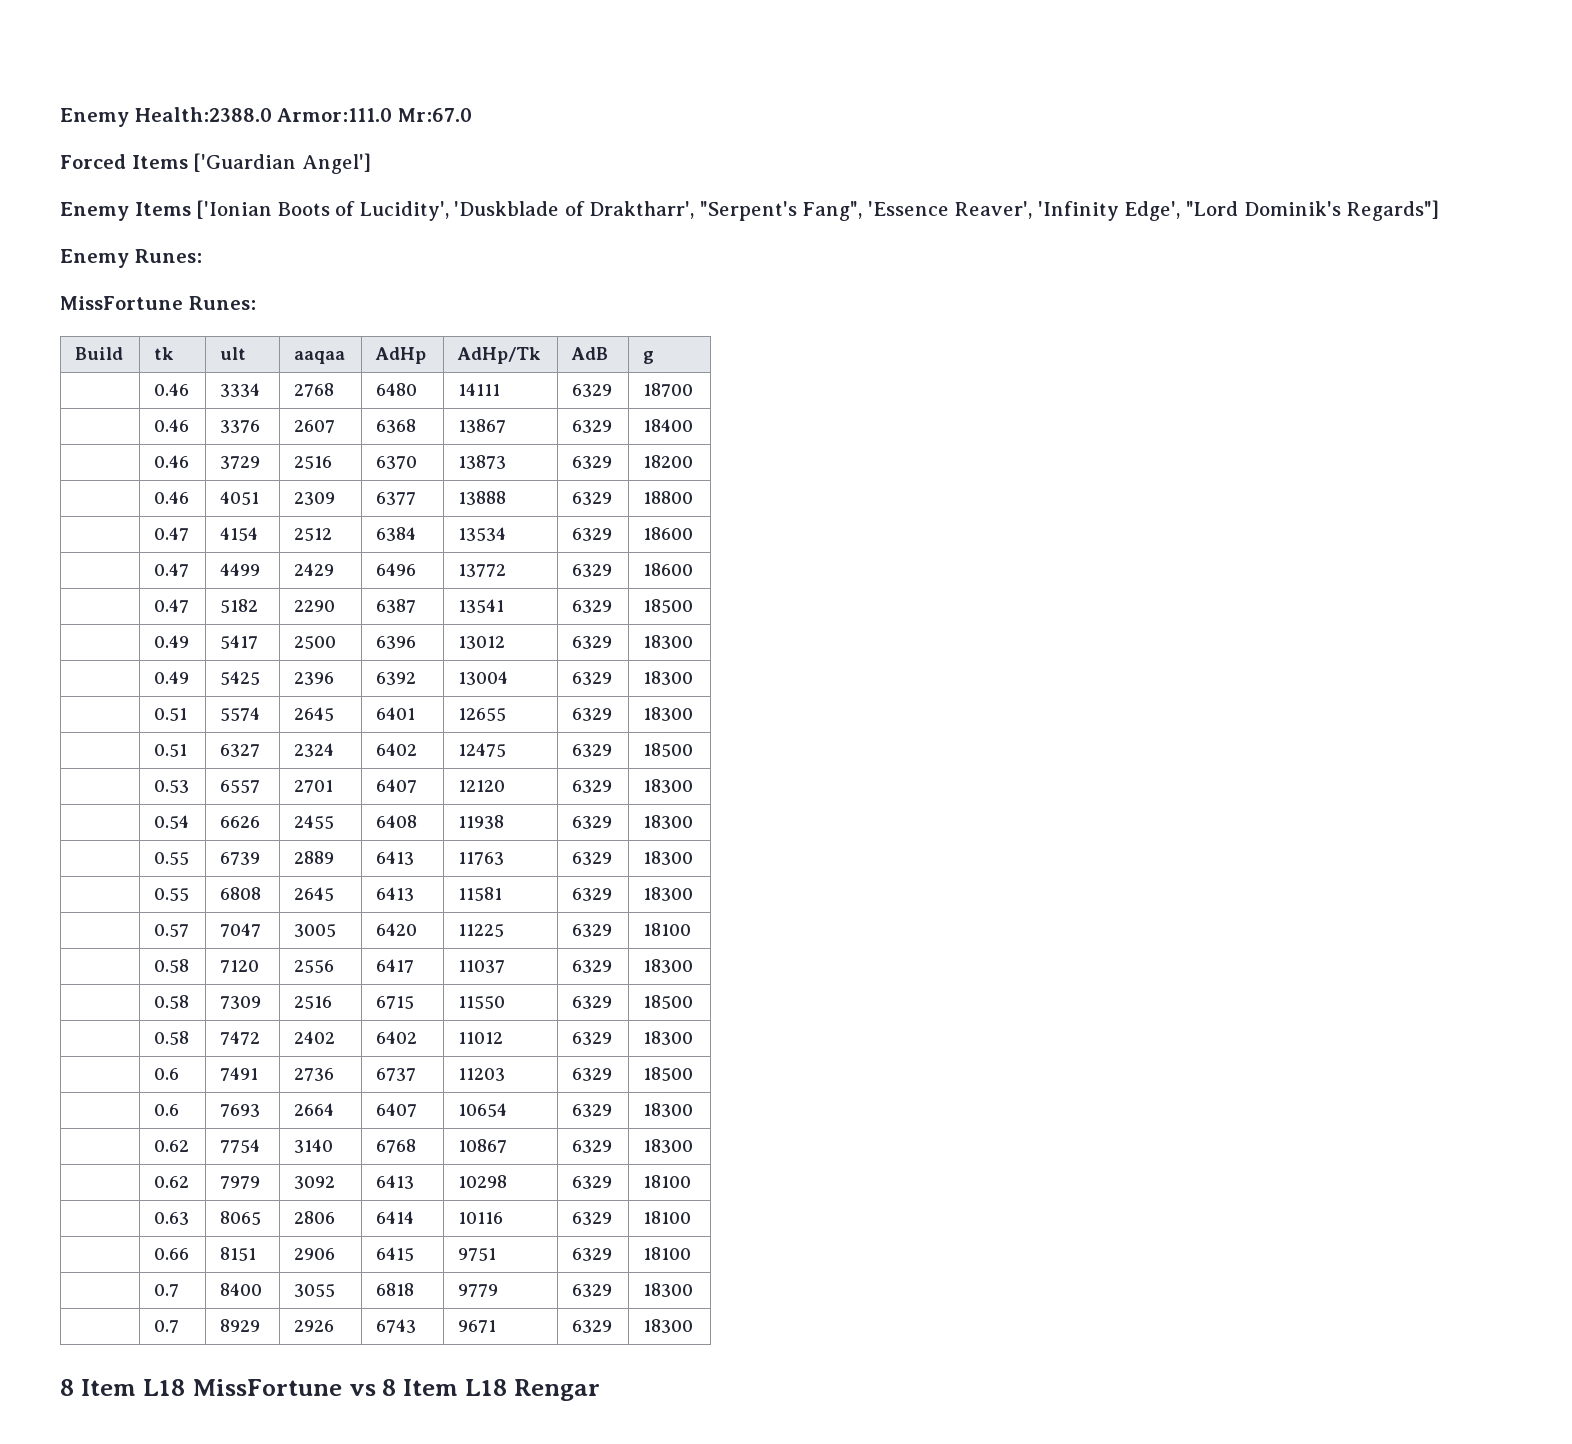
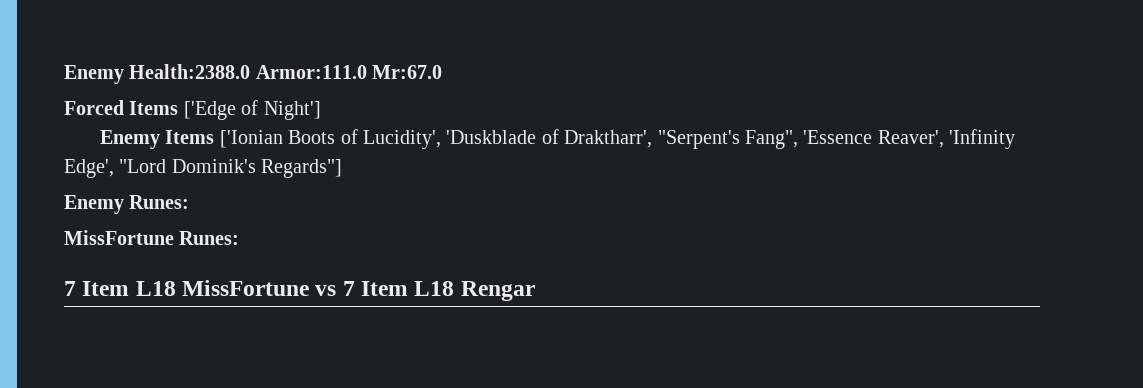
[193,153,371,174] ['Guardian Angel'] -> [183,100,321,120] ['Edge of Night']
[75,347,124,360] [154,347,175,360] [220,347,247,360] [294,351,346,364] [375,347,427,364] [457,347,542,364] [571,347,609,360] [643,351,655,364] [154,383,190,396] [220,383,261,397] [294,383,335,397] [376,383,418,396] [458,383,501,396] [572,384,613,397] [643,383,694,397] [154,419,190,432] [220,420,261,433] [294,420,336,433] [376,419,417,433] [458,419,507,433] [572,420,613,433] [643,419,694,432] [154,455,190,468] [220,456,261,469] [294,456,333,469] [376,456,418,469] [458,455,507,469] [572,456,613,469] [643,455,694,468] [154,491,190,504] [220,491,260,505] [294,492,336,505] [376,492,417,505] [458,491,507,505] [572,492,613,505] [643,491,694,504] [154,527,190,541] [220,527,259,541] [294,528,333,541] [376,527,417,541] [458,527,507,541] [572,528,613,541] [643,527,694,540] [154,563,190,577] [220,563,261,576] [294,563,335,576] [376,563,417,576] [458,564,507,577] [572,564,613,577] [643,563,694,576] [154,599,190,613] [220,599,259,613] [294,600,336,612] [376,599,417,613] [458,599,505,613] [572,600,613,613] [643,599,694,613] [154,635,190,648] [220,635,259,649] [294,636,337,649] [376,636,417,649] [458,636,506,649] [572,636,613,649] [643,635,694,649] [154,671,190,684] [220,671,261,685] [294,672,335,685] [376,672,417,685] [458,671,509,685] [572,672,613,685] [643,671,694,685] [154,708,188,721] [220,707,261,721] [294,707,335,721] [376,707,416,720] [458,708,507,721] [572,708,613,721] [643,707,694,721] [154,744,188,757] [220,744,261,757] [294,743,335,757] [376,743,418,756] [458,743,507,757] [572,744,613,757] [643,743,694,757] [154,780,190,793] [220,780,261,793] [294,780,334,793] [376,779,418,793] [458,780,506,792] [572,780,613,793] [643,779,694,793] [154,815,190,829] [220,816,261,828] [294,815,335,829] [376,815,418,828] [458,815,505,829] [572,816,613,829] [643,815,694,829] [154,852,190,865] [220,852,261,865] [294,851,335,864] [376,851,415,865] [458,852,505,865] [572,852,613,865] [643,851,694,865] [154,888,190,901] [220,887,262,900] [294,887,335,901] [376,887,415,901] [458,887,503,901] [572,888,613,901] [643,887,694,901] [154,924,190,937] [220,923,262,937] [294,924,337,937] [376,923,418,936] [458,924,505,937] [572,924,613,937] [643,923,692,936] [154,959,190,973] [220,960,260,973] [294,960,335,973] [376,959,415,973] [458,960,506,973] [572,960,613,973] [643,959,694,973] [154,995,190,1009] [220,996,262,1009] [294,996,333,1009] [376,996,415,1009] [458,996,506,1009] [572,996,613,1009] [643,995,694,1009] [154,1031,190,1045] [220,1031,261,1045] [294,1031,336,1044] [376,1031,418,1044] [458,1032,504,1044] [572,1032,613,1045] [643,1031,694,1045] [154,1068,180,1080] [220,1067,259,1081] [294,1068,335,1081] [376,1068,417,1081] [458,1068,506,1081] [572,1068,613,1081] [643,1067,694,1081] [154,1104,180,1116] [220,1104,261,1117] [294,1103,335,1116] [376,1103,418,1117] [458,1103,508,1117] [572,1104,613,1117] [643,1103,694,1117] [154,1140,190,1152] [220,1139,261,1153] [294,1139,334,1153] [376,1139,417,1153] [458,1139,508,1153] [572,1140,613,1153] [643,1139,694,1153] [154,1176,190,1188] [220,1176,261,1189] [294,1176,336,1189] [376,1175,415,1189] [458,1175,508,1188] [572,1176,613,1189] [643,1175,692,1188] [154,1212,190,1225] [220,1211,262,1225] [294,1211,336,1224] [376,1211,415,1224] [458,1212,504,1224] [572,1212,613,1225] [643,1211,692,1224] [154,1248,190,1260] [220,1247,257,1261] [294,1248,336,1260] [376,1247,415,1261] [458,1248,497,1261] [572,1248,613,1261] [643,1247,692,1260] [154,1284,180,1297] [220,1283,263,1296] [294,1284,336,1297] [376,1283,415,1296] [458,1284,499,1297] [572,1284,613,1297] [643,1283,694,1297] [154,1320,180,1333] [220,1319,261,1332] [294,1320,335,1332] [376,1319,417,1333] [458,1320,497,1333] [572,1320,613,1333] [643,1319,694,1333] [60,1379,74,1396] // Build | tk | ult | aaqaa | AdHp | AdHp/Tk | AdB | g // | 0.46 | 3334 | 2768 | 6480 | 14111 | 6329 | 18700 // | 0.46 | 3376 | 2607 | 6368 | 13867 | 6329 | 18400 // | 0.46 | 3729 | 2516 | 6370 | 13873 | 6329 | 18200 // | 0.46 | 4051 | 2309 | 6377 | 13888 | 6329 | 18800 // | 0.47 | 4154 | 2512 | 6384 | 13534 | 6329 | 18600 // | 0.47 | 4499 | 2429 | 6496 | 13772 | 6329 | 18600 // | 0.47 | 5182 | 2290 | 6387 | 13541 | 6329 | 18500 // | 0.49 | 5417 | 2500 | 6396 | 13012 | 6329 | 18300 // | 0.49 | 5425 | 2396 | 6392 | 13004 | 6329 | 18300 // | 0.51 | 5574 | 2645 | 6401 | 12655 | 6329 | 18300 // | 0.51 | 6327 | 2324 | 6402 | 12475 | 6329 | 18500 // | 0.53 | 6557 | 2701 | 6407 | 12120 | 6329 | 18300 // | 0.54 | 6626 | 2455 | 6408 | 11938 | 6329 | 18300 // | 0.55 | 6739 | 2889 | 6413 | 11763 | 6329 | 18300 // | 0.55 | 6808 | 2645 | 6413 | 11581 | 6329 | 18300 // | 0.57 | 7047 | 3005 | 6420 | 11225 | 6329 | 18100 // | 0.58 | 7120 | 2556 | 6417 | 11037 | 6329 | 18300 // | 0.58 | 7309 | 2516 | 6715 | 11550 | 6329 | 18500 // | 0.58 | 7472 | 2402 | 6402 | 11012 | 6329 | 18300 // | 0.6 | 7491 | 2736 | 6737 | 11203 | 6329 | 18500 // | 0.6 | 7693 | 2664 | 6407 | 10654 | 6329 | 18300 // | 0.62 | 7754 | 3140 | 6768 | 10867 | 6329 | 18300 // | 0.62 | 7979 | 3092 | 6413 | 10298 | 6329 | 18100 // | 0.63 | 8065 | 2806 | 6414 | 10116 | 6329 | 18100 // | 0.66 | 8151 | 2906 | 6415 | 9751 | 6329 | 18100 // | 0.7 | 8400 | 3055 | 6818 | 9779 | 6329 | 18300 // | 0.7 | 8929 | 2926 | 6743 | 9671 | 6329 | 18300 // 8 -> [64,281,76,296] // 7
[382,1379,397,1396] 8 -> [342,281,355,296] 7

